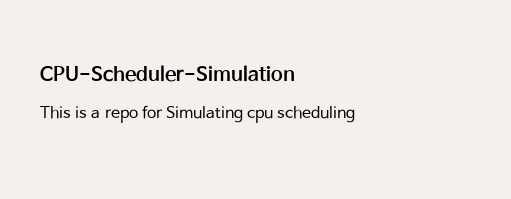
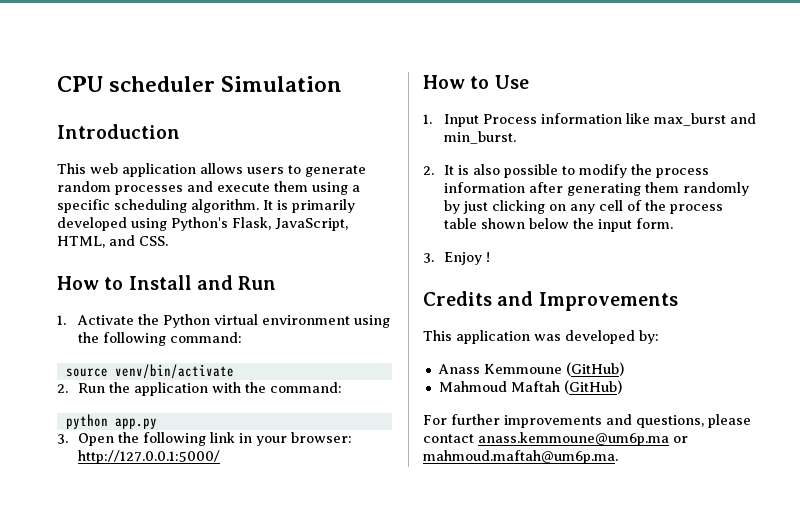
[40,65,295,82] [40,105,356,123] CPU-Scheduler-Simulation // This is a repo for Simulating cpu scheduling -> [57,76,343,92] [57,124,180,139] [57,163,366,177] [57,181,360,195] [57,199,355,213] [57,217,348,231] [57,235,168,248] [57,275,277,290] [57,314,390,328] [77,332,242,346] [65,364,234,379] [57,382,342,396] [65,414,157,429] [57,432,352,446] [77,450,220,464] [423,75,529,89] [423,113,756,127] [443,131,516,144] [423,164,709,178] [443,182,749,196] [443,200,723,214] [443,218,673,232] [423,252,490,265] [423,291,678,311] [423,330,659,344] [437,362,624,376] [438,380,622,394] [423,414,751,428] [423,432,688,446] [423,450,618,464] CPU scheduler Simulation // Introduction // This web application allows users to generate random processes and execute them using a specific scheduling algorithm. It is primarily developed using Python's Flask, JavaScript, HTML, and CSS. // How to Install and Run // 1. Activate the Python virtual environment using the following command: // source venv/bin/activate // 2. Run the application with the command: // python app.py // 3. Open the following link in your browser: http://127.0.0.1:5000/ // How to Use // 1. Input Process information like max_burst and min_burst. // 2. It is also possible to modify the process information after generating them randomly by just clicking on any cell of the process table shown below the input form. // 3. Enjoy ! // Credits and Improvements // This application was developed by: // Anass Kemmoune (GitHub) // Mahmoud Maftah (GitHub) // For further improvements and questions, please contact anass.kemmoune@um6p.ma or mahmoud.maftah@um6p.ma.

